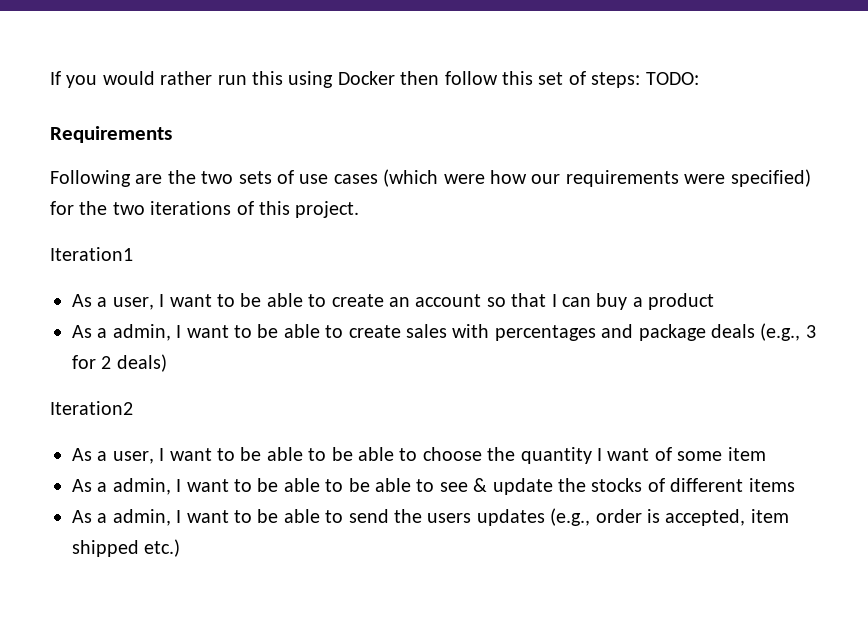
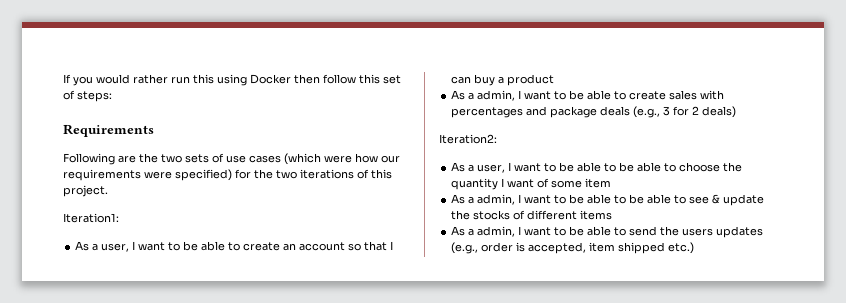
[645,72,699,85] TODO: -> (112, 96) none
[50,247,133,261] Iteration1 -> [63,213,119,223] Iteration1:
[50,401,133,415] Iteration2 -> [439,134,497,144] Iteration2:

